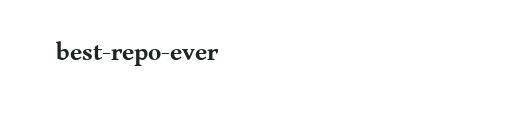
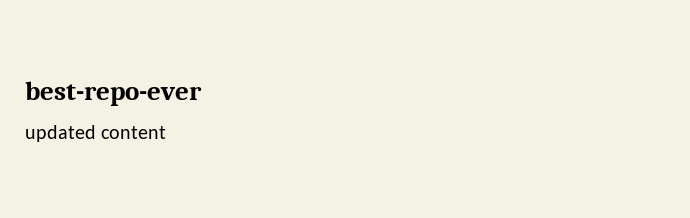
(219, 53) none -> [25,125,167,142] // updated content

